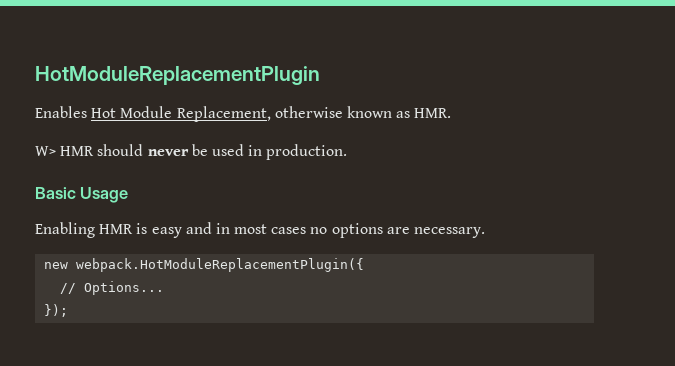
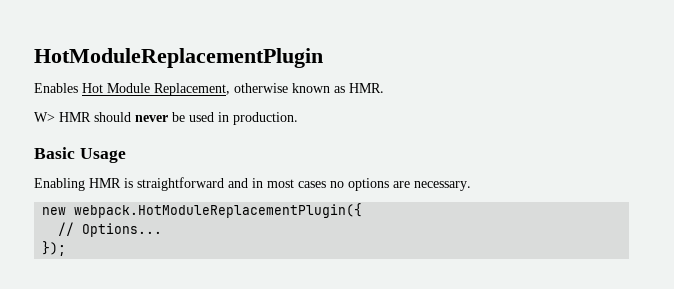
[151,227,182,238] easy -> [137,177,224,191] straightforward

